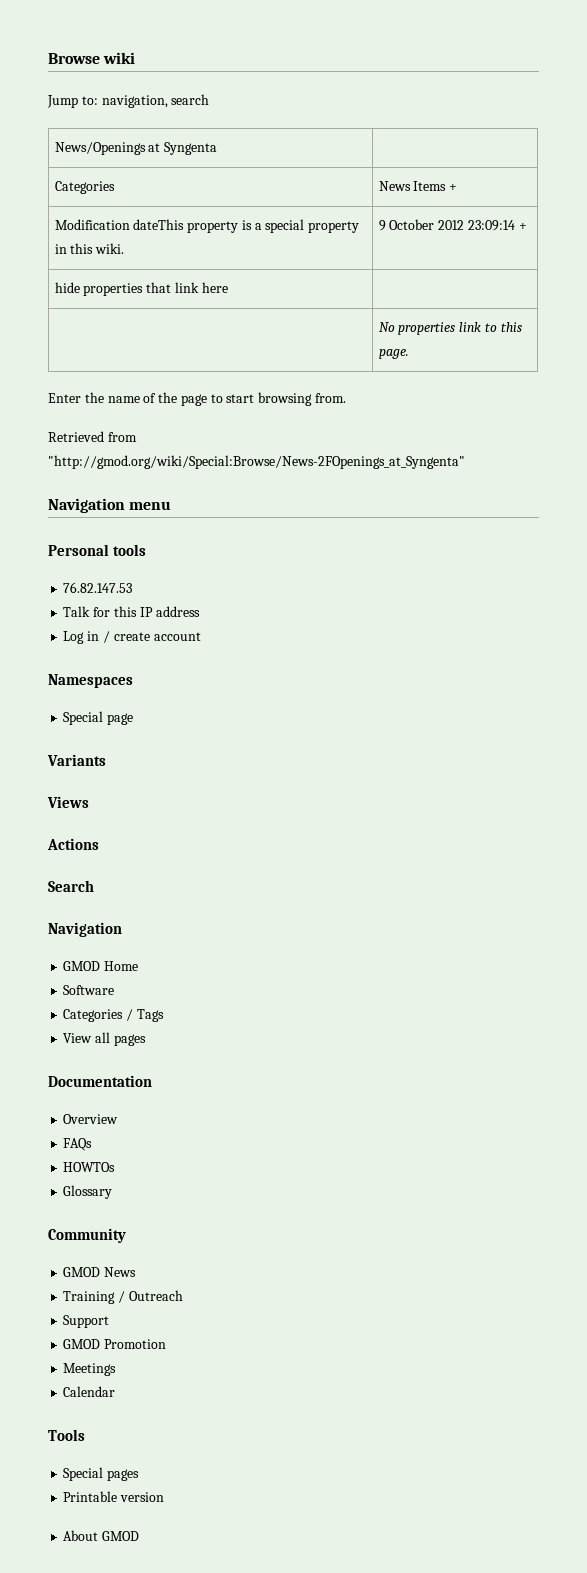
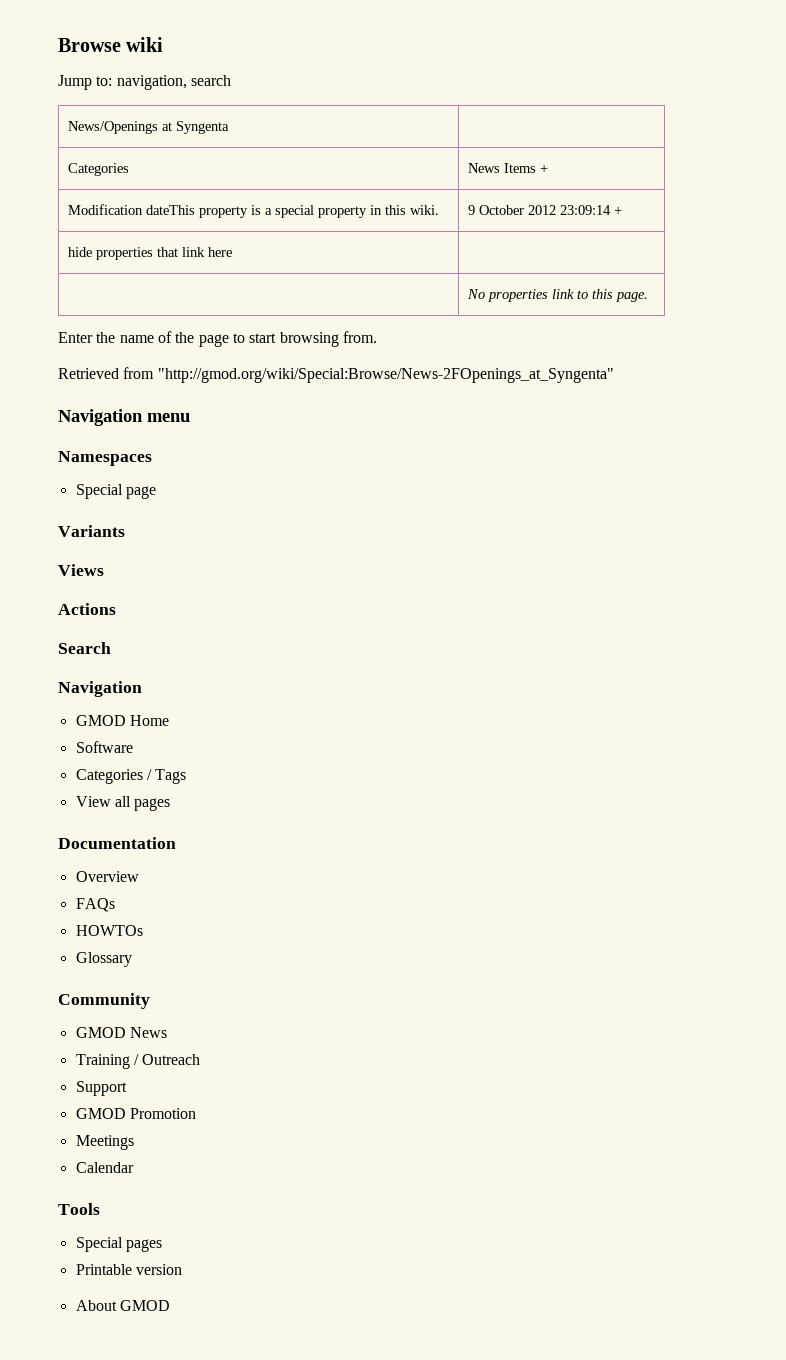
[48,544,146,556] [63,582,133,593] [63,606,200,617] [63,631,201,644] // Personal tools // 76.82.147.53 // Talk for this IP address // Log in / create account -> (190, 417) none

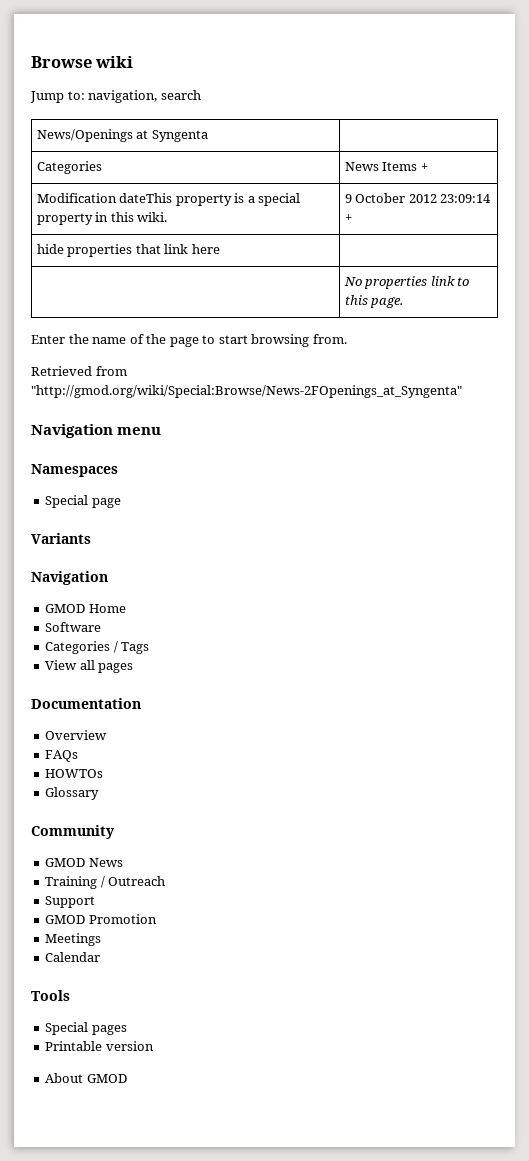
[58,564,104,576] [58,603,116,615] [58,642,111,654] // Views // Actions // Search -> (91, 538) none

